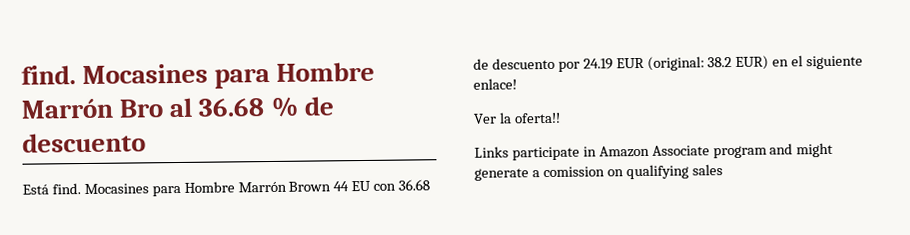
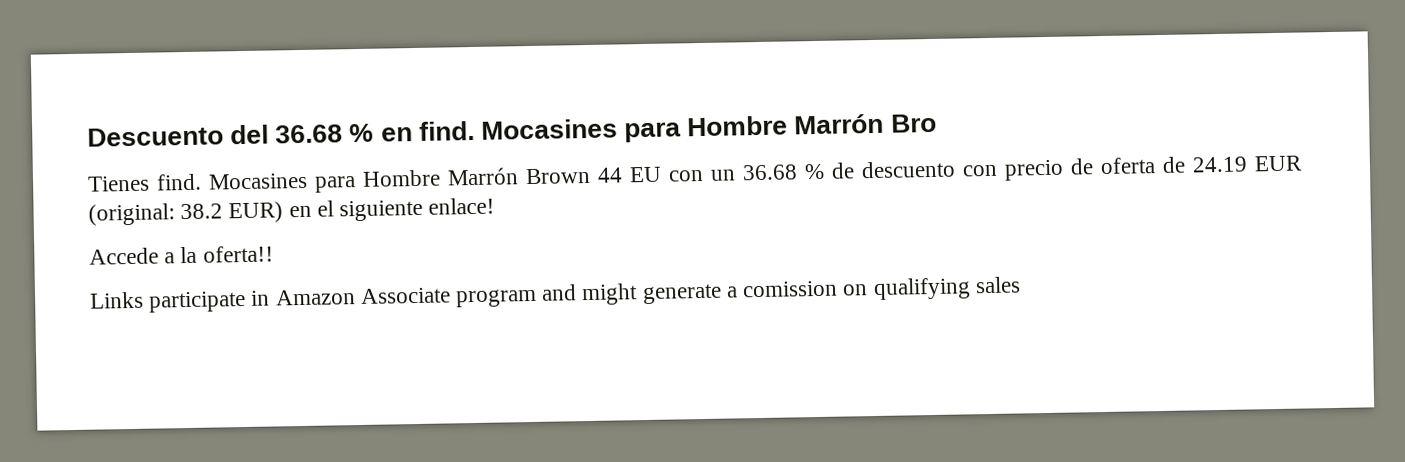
(21, 75) none -> [87,123,413,147] Descuento del 36.68 % en
[169,96,334,118] [22,132,146,153] [22,184,49,195] al 36.68 % de descuento // Está -> [87,175,150,192] // Tienes
[398,179,431,191] [473,57,580,72] 36.68 de descuento por -> [710,156,1186,181] un 36.68 % de descuento con precio de oferta de
[473,113,497,124] Ver -> [89,247,176,265] Accede a

